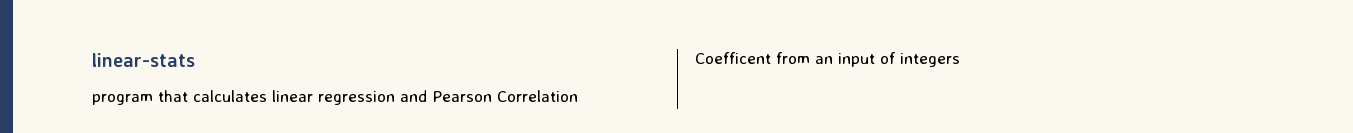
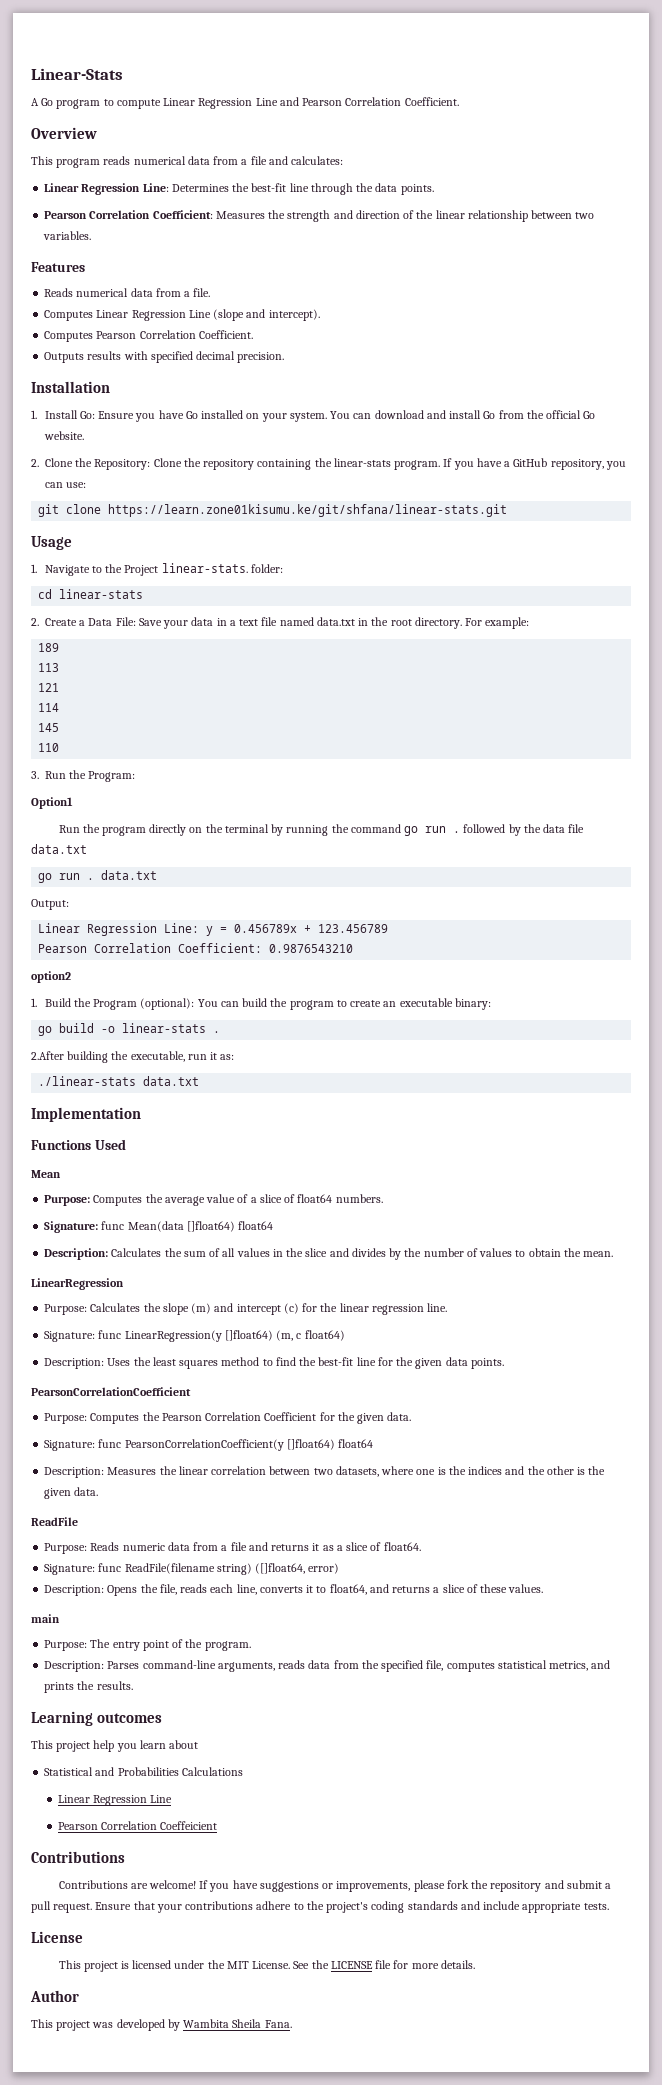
[92,53,195,67] [92,90,578,105] [695,52,960,67] linear-stats // program that calculates linear regression and Pearson Correlation Coefficent from an input of integers -> [31,68,123,80] [31,97,459,109] [31,127,97,139] [31,156,344,168] [44,183,434,195] [44,210,595,222] [43,231,92,240] [31,262,85,272] [44,288,211,297] [44,309,320,321] [44,330,253,342] [44,351,285,363] [31,381,110,393] [31,410,596,422] [43,431,84,440] [31,458,626,470] [45,482,87,488] [38,504,508,517] [31,536,72,550] [31,563,283,576] [38,589,144,599] [31,617,530,629] [38,643,60,652] [38,663,60,672] [38,683,60,692] [38,703,60,712] [38,723,60,732] [38,743,60,752] [31,770,136,782] [31,797,73,809] [58,824,585,836] [31,844,87,854] [38,870,158,883] [31,899,69,910] [38,923,389,936] [38,943,354,953] [31,971,71,983] [31,998,491,1010] [38,1023,221,1036] [31,1051,235,1063] [38,1076,200,1086] [31,1107,141,1122] [31,1139,126,1150] [31,1170,61,1178] [44,1194,383,1206] [44,1221,274,1233] [44,1248,614,1260] [31,1278,124,1290] [44,1303,448,1315] [44,1330,345,1342] [44,1357,504,1369] [31,1387,191,1396] [44,1412,412,1424] [44,1439,374,1451] [44,1466,606,1478] [44,1487,99,1499] [31,1517,78,1526] [44,1542,421,1554] [44,1563,340,1575] [44,1584,544,1596] [31,1614,60,1623] [44,1639,251,1651] [44,1660,611,1672] [44,1681,133,1693] [31,1711,163,1726] [31,1740,199,1752] [44,1767,243,1776] [57,1795,173,1806] [57,1821,218,1830] [31,1851,125,1863] [58,1880,612,1892] [31,1901,609,1913] [31,1931,83,1943] [58,1960,475,1972] [30,1990,79,2002] [31,2019,292,2031] Linear-Stats // A Go program to compute Linear Regression Line and Pearson Correlation Coefficient. // Overview // This program reads numerical data from a file and calculates: // Linear Regression Line: Determines the best-fit line through the data points. // Pearson Correlation Coefficient: Measures the strength and direction of the linear relationship between two variables. // Features // Reads numerical data from a file. // Computes Linear Regression Line (slope and intercept). // Computes Pearson Correlation Coefficient. // Outputs results with specified decimal precision. // Installation // 1. Install Go: Ensure you have Go installed on your system. You can download and install Go from the official Go website. // 2. Clone the Repository: Clone the repository containing the linear-stats program. If you have a GitHub repository, you can use: // git clone https://learn.zone01kisumu.ke/git/shfana/linear-stats.git // Usage // 1. Navigate to the Project linear-stats. folder: // cd linear-stats // 2. Create a Data File: Save your data in a text file named data.txt in the root directory. For example: // 189 // 113 // 121 // 114 // 145 // 110 // 3. Run the Program: // Option1 // Run the program directly on the terminal by running the command go run . followed by the data file data.txt // go run . data.txt // Output: // Linear Regression Line: y = 0.456789x + 123.456789 // Pearson Correlation Coefficient: 0.9876543210 // option2 // 1. Build the Program (optional): You can build the program to create an executable binary: // go build -o linear-stats . // 2.After building the executable, run it as: // ./linear-stats data.txt // Implementation // Functions Used // Mean // Purpose: Computes the average value of a slice of float64 numbers. // Signature: func Mean(data []float64) float64 // Description: Calculates the sum of all values in the slice and divides by the number of values to obtain the mean. // LinearRegression // Purpose: Calculates the slope (m) and intercept (c) for the linear regression line. // Signature: func LinearRegression(y []float64) (m, c float64) // Description: Uses the least squares method to find the best-fit line for the given data points. // PearsonCorrelationCoefficient // Purpose: Computes the Pearson Correlation Coefficient for the given data. // Signature: func PearsonCorrelationCoefficient(y []float64) float64 // Description: Measures the linear correlation between two datasets, where one is the indices and the other is the given data. // ReadFile // Purpose: Reads numeric data from a file and returns it as a slice of float64. // Signature: func ReadFile(filename string) ([]float64, error) // Description: Opens the file, reads each line, converts it to float64, and returns a slice of these values. // main // Purpose: The entry point of the program. // Description: Parses command-line arguments, reads data from the specified file, computes statistical metrics, and prints the results. // Learning outcomes // This project help you learn about // Statistical and Probabilities Calculations // Linear Regression Line // Pearson Correlation Coeffeicient // Contributions // Contributions are welcome! If you have suggestions or improvements, please fork the repository and submit a pull request. Ensure that your contributions adhere to the project's coding standards and include appropriate tests. // License // This project is licensed under the MIT License. See the LICENSE file for more details. // Author // This project was developed by Wambita Sheila Fana.

